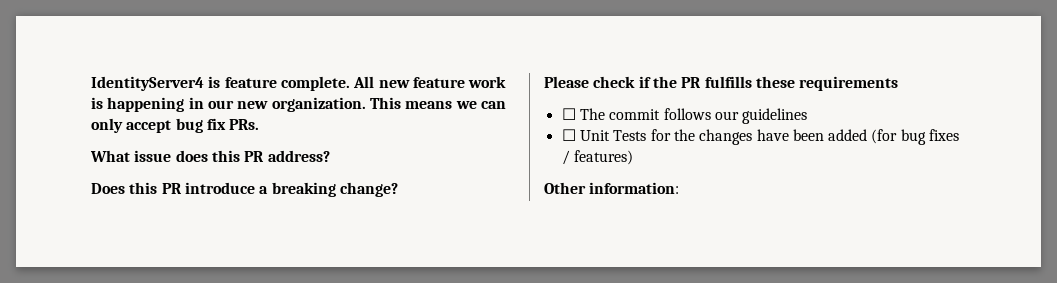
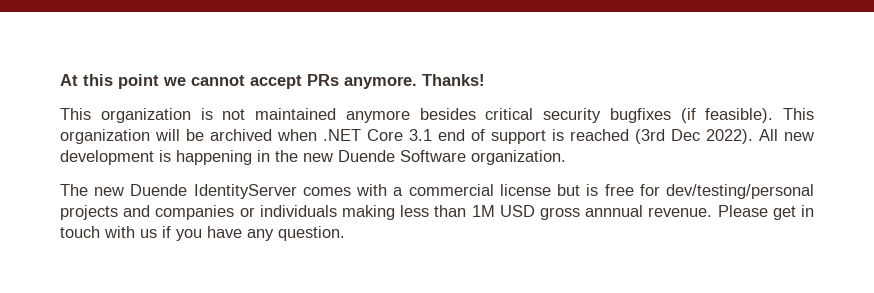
[91,76,507,91] [91,97,506,112] [91,118,260,133] [90,150,330,162] [91,182,398,197] [544,76,899,91] [561,108,808,124] [561,129,960,145] [561,150,633,165] [544,182,680,194] IdentityServer4 is feature complete. All new feature work is happening in our new organization. This means we can only accept bug fix PRs. // What issue does this PR address? // Does this PR introduce a breaking change? // Please check if the PR fulfills these requirements // ☐ The commit follows our guidelines // ☐ Unit Tests for the changes have been added (for bug fixes / features) // Other information: -> [60,74,485,89] [60,108,814,123] [60,129,814,144] [60,150,566,165] [60,184,815,199] [60,205,815,220] [60,226,345,241] At this point we cannot accept PRs anymore. Thanks! // This organization is not maintained anymore besides critical security bugfixes (if feasible). This organization will be archived when .NET Core 3.1 end of support is reached (3rd Dec 2022). All new development is happening in the new Duende Software organization. // The new Duende IdentityServer comes with a commercial license but is free for dev/testing/personal projects and companies or individuals making less than 1M USD gross annnual revenue. Please get in touch with us if you have any question.

